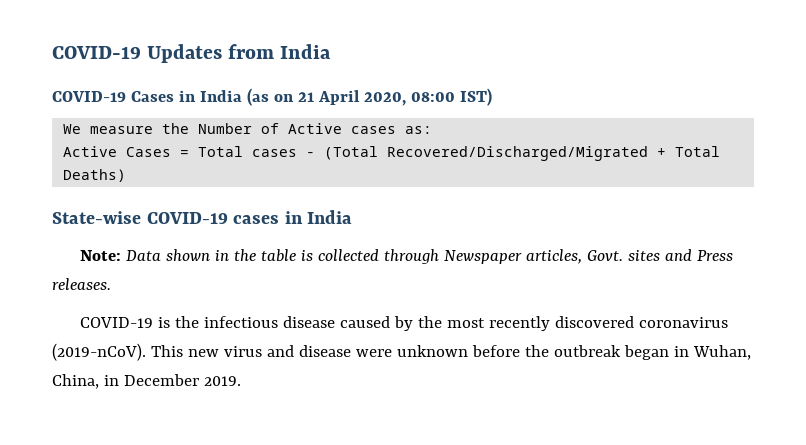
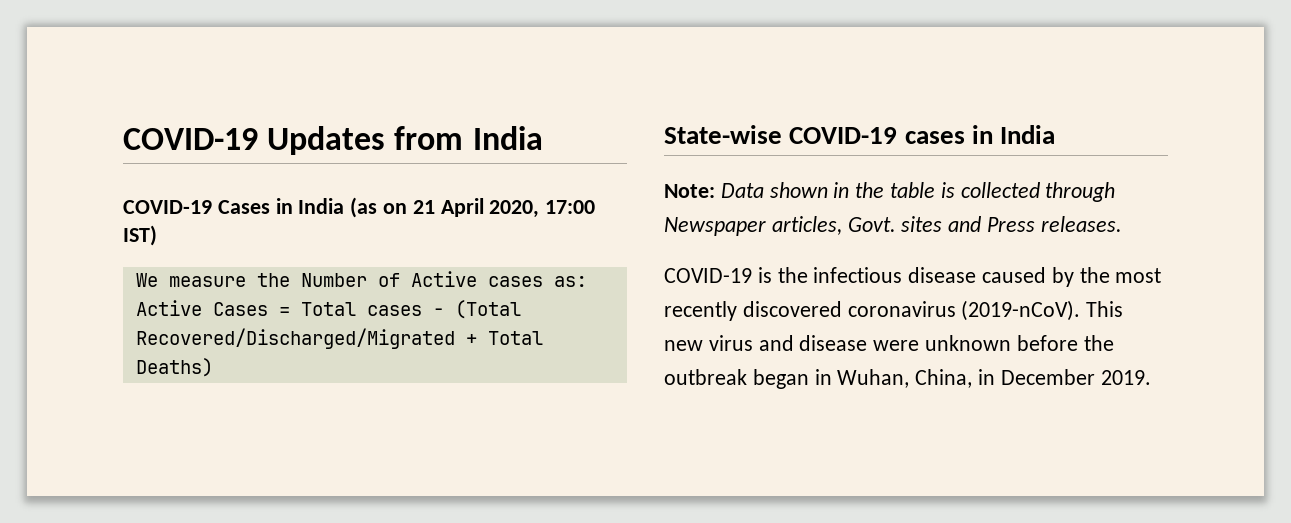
[410,92,455,102] 08:00 -> [545,200,596,214] 17:00

